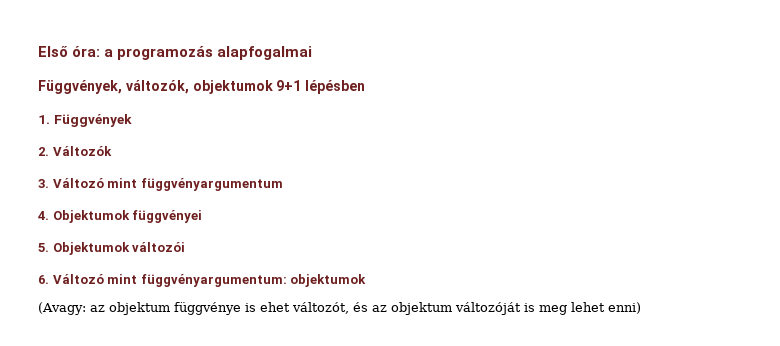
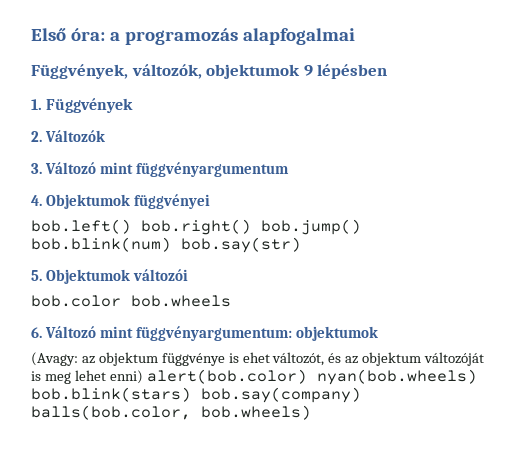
[276,80,302,91] 9+1 -> [303,65,313,76] 9
(203, 216) none -> [31,219,361,235] [31,237,301,253] // bob.left() bob.right() bob.jump() bob.blink(num) bob.say(str)
(186, 247) none -> [31,295,231,307] // bob.color bob.wheels
(641, 308) none -> [146,369,477,385] [31,387,361,403] [31,405,311,420] alert(bob.color) nyan(bob.wheels) bob.blink(stars) bob.say(company) balls(bob.color, bob.wheels)

